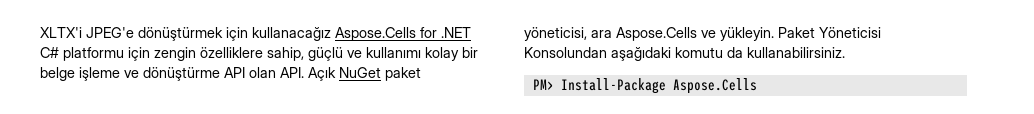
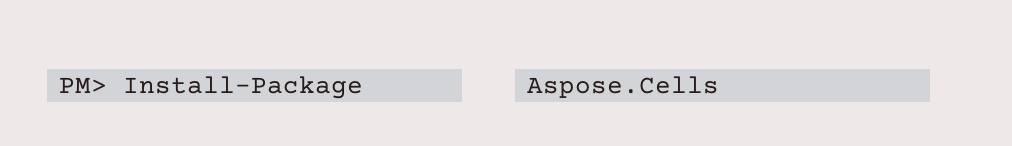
[40,27,471,41] [40,47,478,61] [40,67,421,81] [524,27,881,41] [524,47,845,61] XLTX'i JPEG'e dönüştürmek için kullanacağız Aspose.Cells for .NET C# platformu için zengin özelliklere sahip, güçlü ve kullanımı kolay bir belge işleme ve dönüştürme API olan API. Açık NuGet paket yöneticisi, ara Aspose.Cells ve yükleyin. Paket Yöneticisi Konsolundan aşağıdaki komutu da kullanabilirsiniz. // -> (59, 85) none

